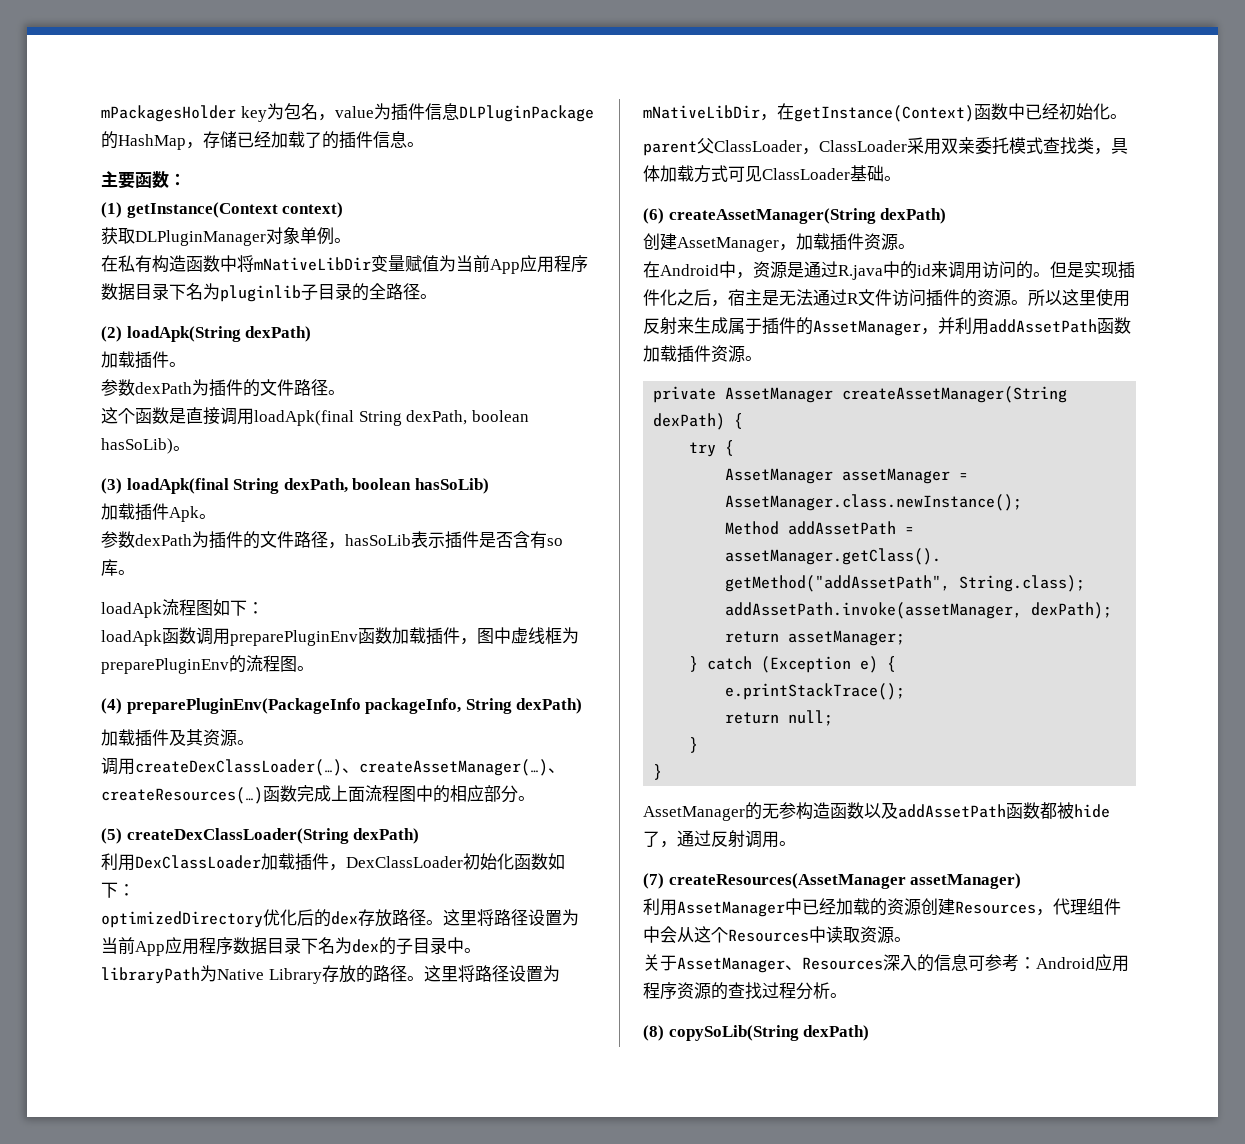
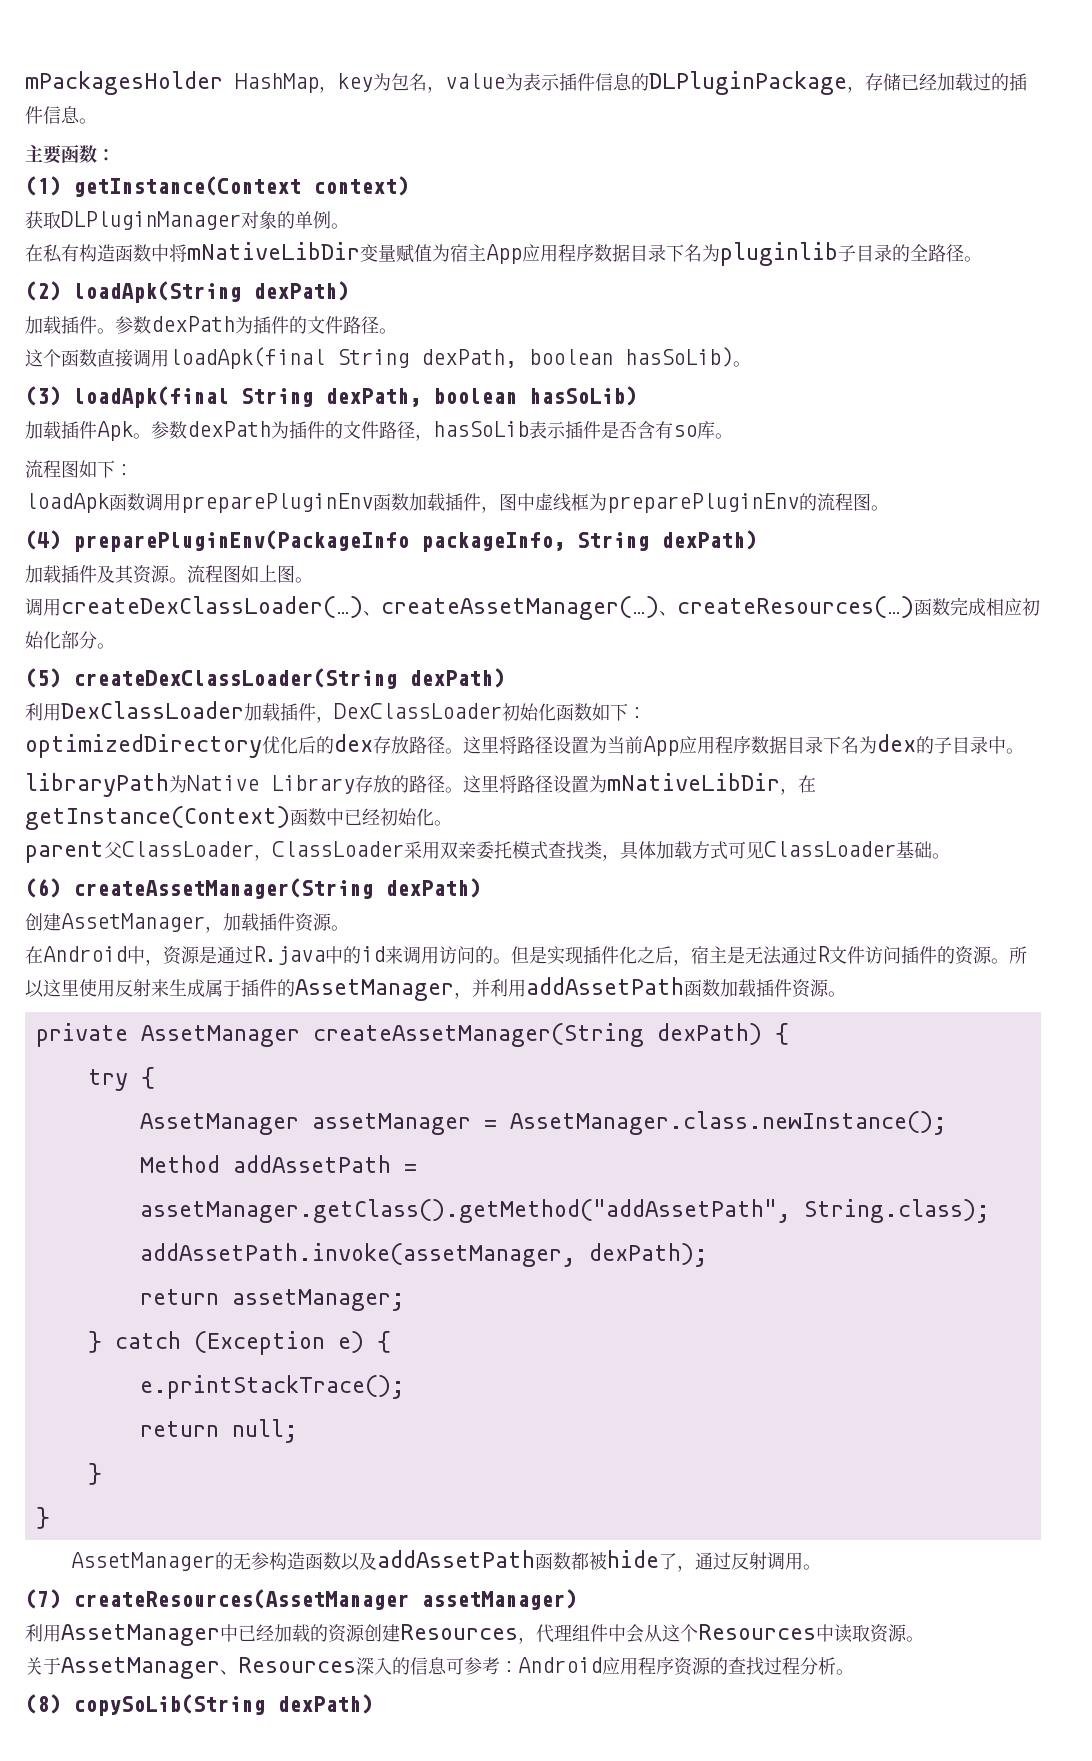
(236, 113) none -> [235,73,337,93] HashMap，
[391,103,594,122] [101,131,186,150] 插件信息DLPluginPackage的HashMap -> [523,71,847,95] 表示插件信息的DLPluginPackage
[305,132,322,148] 了 -> [973,73,991,91] 过
(300, 235) none -> [277,211,295,229] 的
[456,255,490,273] 当前 -> [450,244,486,262] 宿主
(186, 364) // -> (115, 331) none
[169,408,186,424] 是 -> (97, 358) none
(216, 516) // -> (151, 436) none
[101,602,162,618] loadApk -> (733, 436) none
(254, 742) none -> [187,565,313,583] 流程图如上图。
[331,785,484,803] 上面流程图中的相应 -> [986,598,1040,616] [25,631,61,649] 相应初始化

